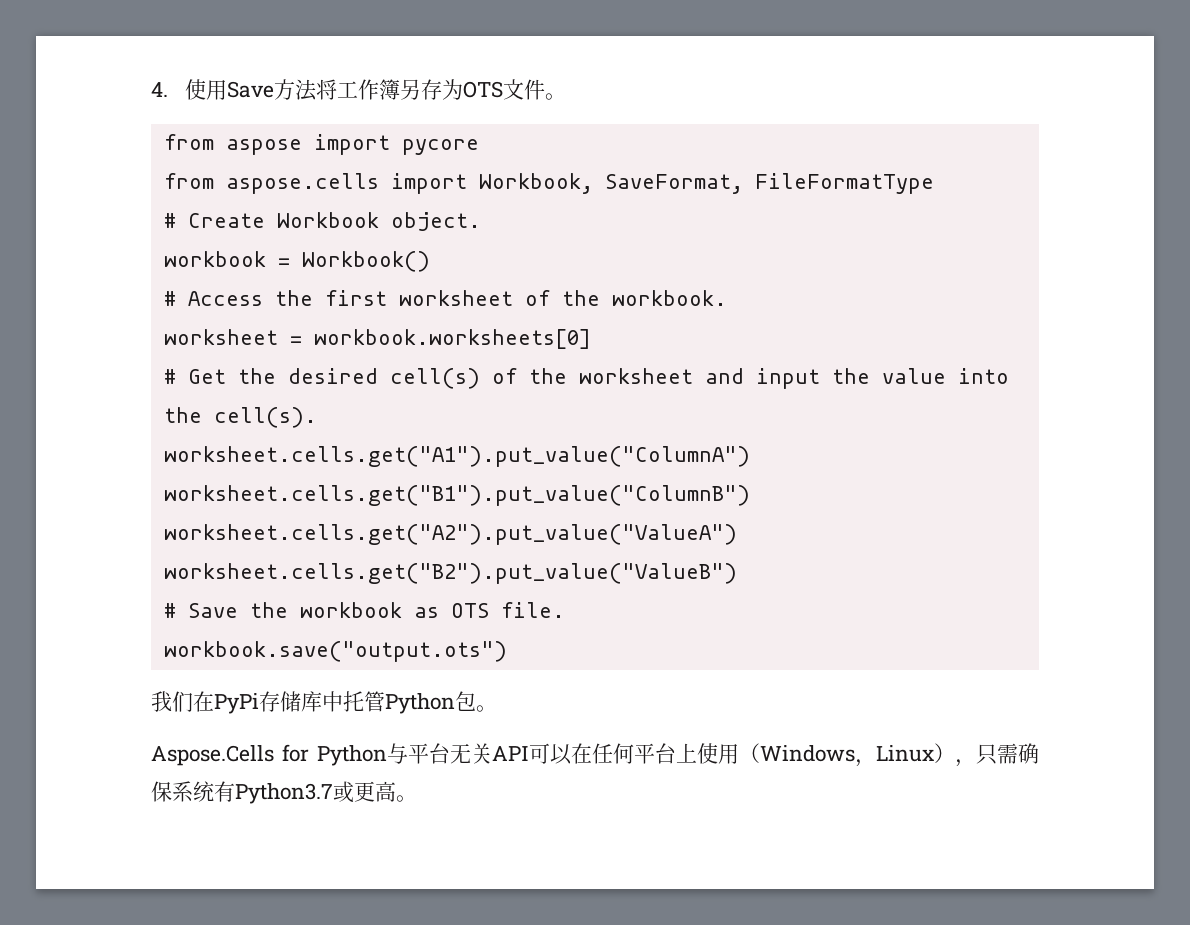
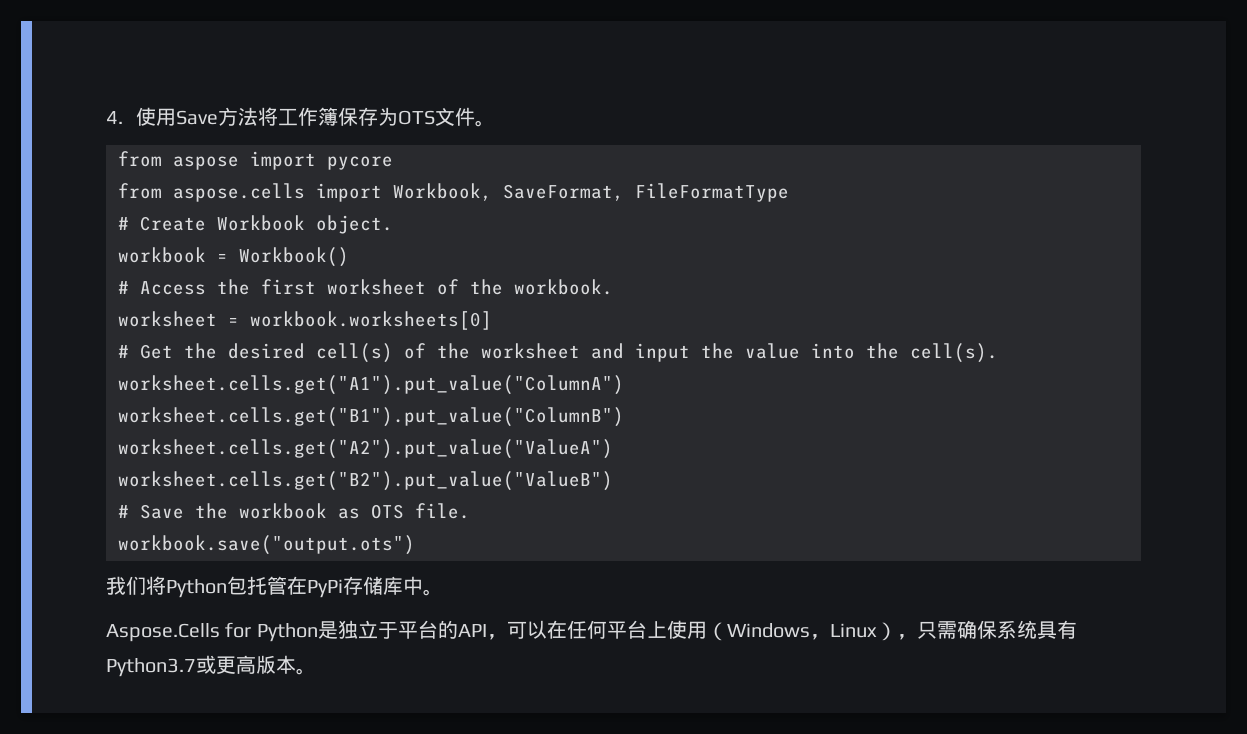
[399,79,421,100] 另 -> [338,107,359,126] 保
(193, 701) none -> [146,576,287,598] 将Python包托管
[343,691,476,714] 托管Python包 -> (423, 585) none
[386,743,529,764] 与平台无关API -> [317,620,507,640] 是独立于平台的API，
(214, 791) none -> [1036,621,1057,639] 具
(396, 791) none -> [256,655,296,674] 版本

